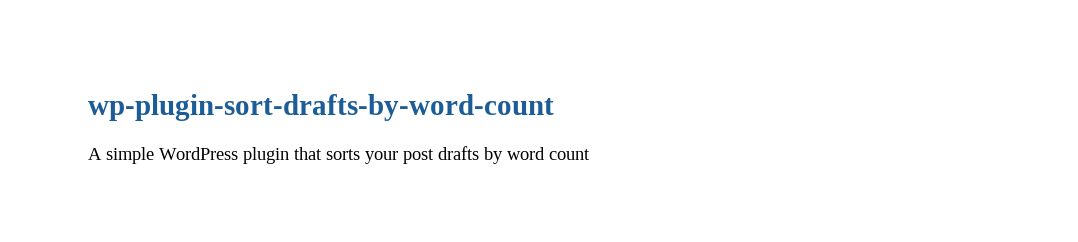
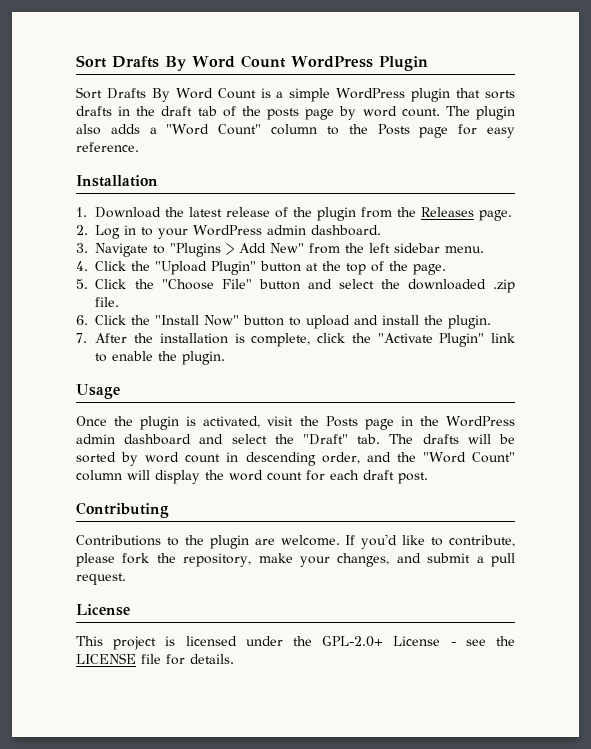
[88,94,554,121] [88,148,102,160] wp-plugin-sort-drafts-by-word-count // A -> [76,55,428,71] [76,87,284,102] Sort Drafts By Word Count WordPress Plugin // Sort Drafts By Word Count is a
[365,146,590,164] your post drafts by word count -> [76,106,515,120] [76,124,515,138] [76,142,139,152] [76,175,158,187] [76,207,513,221] [76,225,382,239] [76,243,485,257] [76,261,447,275] [76,279,515,293] [95,297,120,307] [76,315,492,329] [76,333,515,347] [95,351,226,365] [76,384,120,399] [76,416,515,430] [76,434,515,445] [76,452,516,466] [76,470,428,484] [76,502,169,518] [76,534,515,549] [76,553,515,567] [76,573,126,585] [76,604,130,616] [76,636,515,650] [76,653,234,665] drafts in the draft tab of the posts page by word count. The plugin also adds a "Word Count" column to the Posts page for easy reference. // Installation // 1. Download the latest release of the plugin from the Releases page. // 2. Log in to your WordPress admin dashboard. // 3. Navigate to "Plugins > Add New" from the left sidebar menu. // 4. Click the "Upload Plugin" button at the top of the page. // 5. Click the "Choose File" button and select the downloaded .zip file. // 6. Click the "Install Now" button to upload and install the plugin. // 7. After the installation is complete, click the "Activate Plugin" link to enable the plugin. // Usage // Once the plugin is activated, visit the Posts page in the WordPress admin dashboard and select the "Draft" tab. The drafts will be sorted by word count in descending order, and the "Word Count" column will display the word count for each draft post. // Contributing // Contributions to the plugin are welcome. If you'd like to contribute, please fork the repository, make your changes, and submit a pull request. // License // This project is licensed under the GPL-2.0+ License - see the LICENSE file for details.

